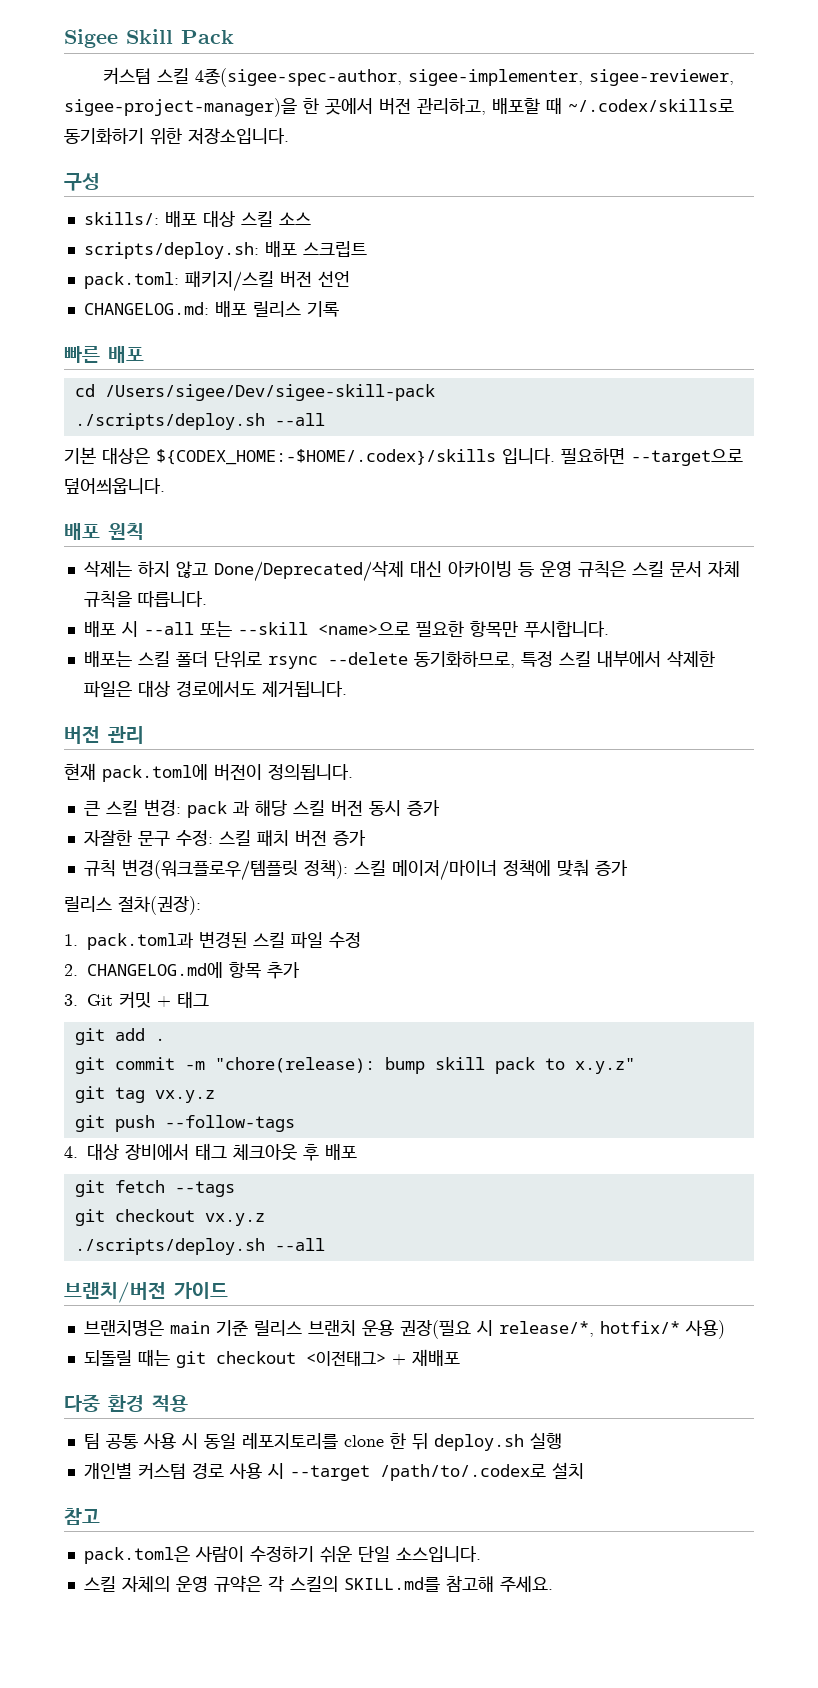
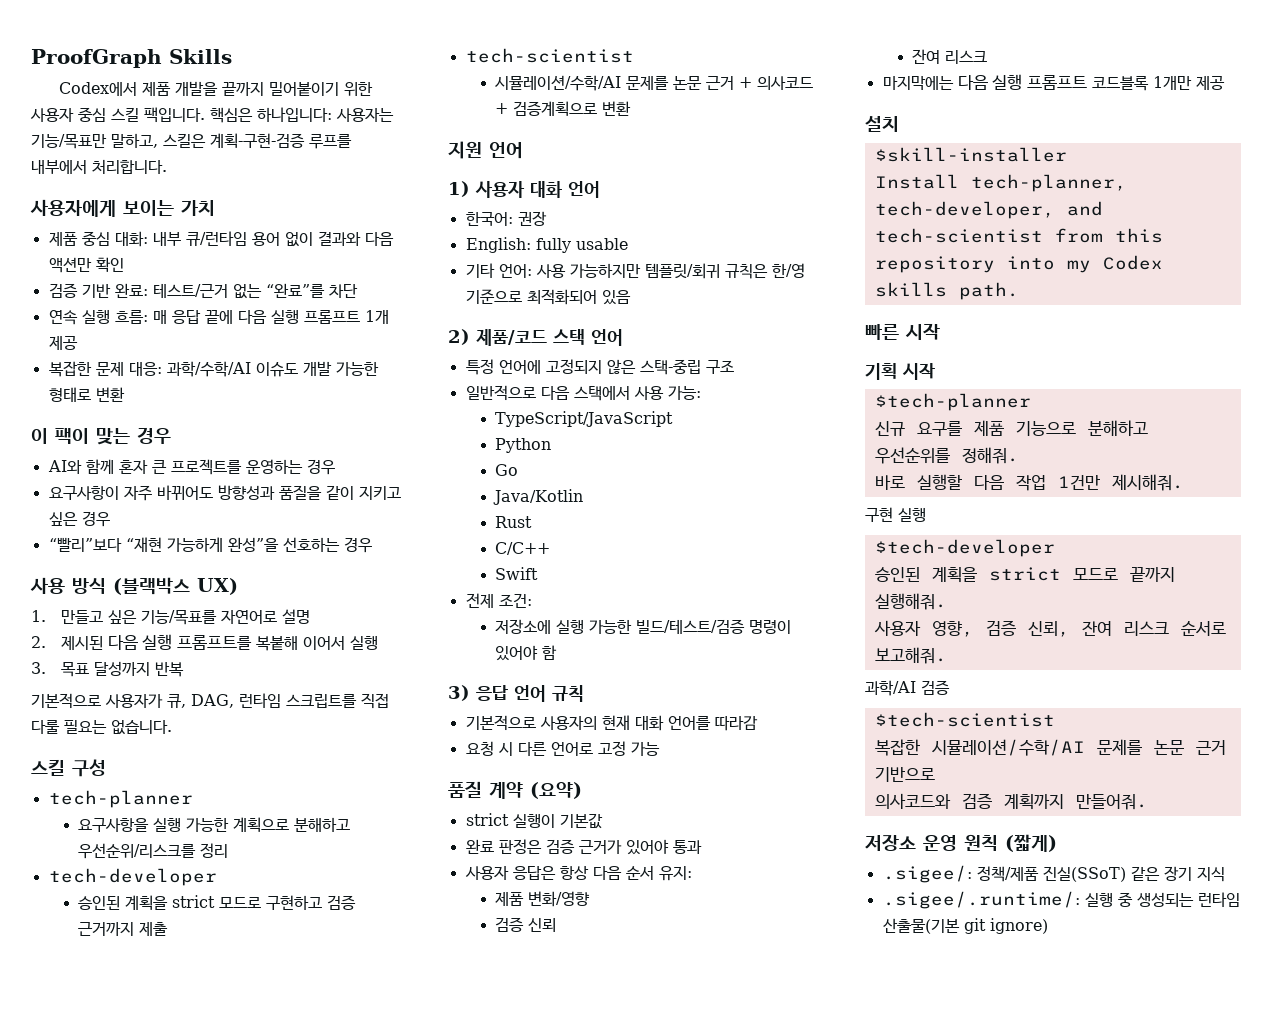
[64,29,234,48] [102,67,734,87] [64,97,734,117] [64,127,289,145] [64,173,100,191] [83,211,311,227] [83,241,367,259] [83,271,350,292] [83,301,339,317] [64,346,144,363] [74,384,435,401] [74,413,325,430] [64,447,743,466] [64,478,165,494] [64,523,144,540] [83,561,740,582] [83,591,207,608] [83,621,609,638] [83,650,715,669] [83,681,347,698] [64,726,144,744] [64,763,353,782] [83,799,440,818] [83,830,366,847] [83,859,628,881] [64,896,201,915] [64,931,361,950] [64,962,300,979] [64,991,209,1008] [74,1028,165,1045] [74,1057,635,1074] [74,1086,215,1103] [74,1115,295,1132] [64,1143,357,1161] [74,1180,235,1197] [74,1209,265,1226] [74,1238,325,1255] [64,1282,228,1303] [83,1320,725,1339] [83,1349,460,1368] [64,1394,188,1412] [83,1433,562,1451] [83,1462,584,1481] [64,1508,100,1525] [83,1546,481,1564] [83,1575,553,1592] Sigee Skill Pack // 커스텀 스킬 4종(sigee-spec-author, sigee-implementer, sigee-reviewer, sigee-project-manager)을 한 곳에서 버전 관리하고, 배포할 때 ~/.codex/skills로 동기화하기 위한 저장소입니다. // 구성 // skills/: 배포 대상 스킬 소스 // scripts/deploy.sh: 배포 스크립트 // pack.toml: 패키지/스킬 버전 선언 // CHANGELOG.md: 배포 릴리스 기록 // 빠른 배포 // cd /Users/sigee/Dev/sigee-skill-pack // ./scripts/deploy.sh --all // 기본 대상은 ${CODEX_HOME:-$HOME/.codex}/skills 입니다. 필요하면 --target으로 덮어씌웁니다. // 배포 원칙 // 삭제는 하지 않고 Done/Deprecated/삭제 대신 아카이빙 등 운영 규칙은 스킬 문서 자체 규칙을 따릅니다. // 배포 시 --all 또는 --skill <name>으로 필요한 항목만 푸시합니다. // 배포는 스킬 폴더 단위로 rsync --delete 동기화하므로, 특정 스킬 내부에서 삭제한 파일은 대상 경로에서도 제거됩니다. // 버전 관리 // 현재 pack.toml에 버전이 정의됩니다. // 큰 스킬 변경: pack 과 해당 스킬 버전 동시 증가 // 자잘한 문구 수정: 스킬 패치 버전 증가 // 규칙 변경(워크플로우/템플릿 정책): 스킬 메이저/마이너 정책에 맞춰 증가 // 릴리스 절차(권장): // 1. pack.toml과 변경된 스킬 파일 수정 // 2. CHANGELOG.md에 항목 추가 // 3. Git 커밋 + 태그 // git add . // git commit -m "chore(release): bump skill pack to x.y.z" // git tag vx.y.z // git push --follow-tags // 4. 대상 장비에서 태그 체크아웃 후 배포 // git fetch --tags // git checkout vx.y.z // ./scripts/deploy.sh --all // 브랜치/버전 가이드 // 브랜치명은 main 기준 릴리스 브랜치 운용 권장(필요 시 release/*, hotfix/* 사용) // 되돌릴 때는 git checkout <이전태그> + 재배포 // 다중 환경 적용 // 팀 공통 사용 시 동일 레포지토리를 clone 한 뒤 deploy.sh 실행 // 개인별 커스텀 경로 사용 시 --target /path/to/.codex로 설치 // 참고 // pack.toml은 사람이 수정하기 쉬운 단일 소스입니다. // 스킬 자체의 운영 규약은 각 스킬의 SKILL.md를 참고해 주세요. -> [31,49,232,68] [59,81,374,96] [30,107,394,123] [31,133,352,149] [31,159,167,174] [30,199,215,217] [48,231,394,247] [48,257,124,273] [48,283,358,299] [48,309,389,325] [48,336,78,350] [48,361,379,377] [48,387,125,402] [31,427,171,445] [47,459,335,475] [48,485,401,501] [48,511,110,527] [48,537,372,553] [30,577,238,595] [31,609,310,625] [31,634,378,651] [31,661,184,677] [31,693,389,709] [31,720,172,735] [31,759,106,777] [48,790,193,808] [78,817,351,832] [78,843,229,859] [48,868,217,886] [78,895,357,910] [78,922,169,936] [465,48,634,63] [495,75,814,91] [495,101,632,116] [448,141,523,159] [448,181,600,198] [465,211,547,226] [465,237,628,253] [465,263,805,279] [465,289,631,305] [448,329,623,346] [465,359,734,375] [465,385,701,401] [495,411,674,427] [495,438,552,453] [495,464,519,476] [493,489,584,505] [495,516,533,528] [495,542,551,555] [495,567,539,580] [465,593,532,608] [495,619,792,634] [495,645,558,661] [448,685,584,702] [465,715,758,731] [465,741,660,756] [448,781,582,799] [465,813,603,829] [465,839,702,855] [464,866,692,881] [495,891,591,907] [495,917,557,932] [912,49,988,64] [882,74,1225,91] [865,116,899,132] [874,147,1067,162] [874,174,1127,192] [874,201,1103,219] [874,228,1163,243] [874,255,1163,273] [874,282,1019,300] [865,323,940,340] [865,363,935,380] [874,393,1031,411] [874,420,1148,436] [874,447,1019,464] [874,474,1184,491] [865,507,926,522] [874,539,1055,557] [874,567,1175,583] [874,593,947,610] [873,620,1226,637] [874,647,947,664] [865,680,950,696] [874,712,1055,727] [874,739,1226,756] [874,767,935,782] [874,793,1148,810] [865,834,1057,852] [882,865,1225,883] [882,891,1240,909] [882,918,1048,934] ProofGraph Skills // Codex에서 제품 개발을 끝까지 밀어붙이기 위한 사용자 중심 스킬 팩입니다. 핵심은 하나입니다: 사용자는 기능/목표만 말하고, 스킬은 계획-구현-검증 루프를 내부에서 처리합니다. // 사용자에게 보이는 가치 // 제품 중심 대화: 내부 큐/런타임 용어 없이 결과와 다음 액션만 확인 // 검증 기반 완료: 테스트/근거 없는 “완료”를 차단 // 연속 실행 흐름: 매 응답 끝에 다음 실행 프롬프트 1개 제공 // 복잡한 문제 대응: 과학/수학/AI 이슈도 개발 가능한 형태로 변환 // 이 팩이 맞는 경우 // AI와 함께 혼자 큰 프로젝트를 운영하는 경우 // 요구사항이 자주 바뀌어도 방향성과 품질을 같이 지키고 싶은 경우 // “빨리”보다 “재현 가능하게 완성”을 선호하는 경우 // 사용 방식 (블랙박스 UX) // 1. 만들고 싶은 기능/목표를 자연어로 설명 // 2. 제시된 다음 실행 프롬프트를 복붙해 이어서 실행 // 3. 목표 달성까지 반복 // 기본적으로 사용자가 큐, DAG, 런타임 스크립트를 직접 다룰 필요는 없습니다. // 스킬 구성 // tech-planner // 요구사항을 실행 가능한 계획으로 분해하고 우선순위/리스크를 정리 // tech-developer // 승인된 계획을 strict 모드로 구현하고 검증 근거까지 제출 // tech-scientist // 시뮬레이션/수학/AI 문제를 논문 근거 + 의사코드 + 검증계획으로 변환 // 지원 언어 // 1) 사용자 대화 언어 // 한국어: 권장 // English: fully usable // 기타 언어: 사용 가능하지만 템플릿/회귀 규칙은 한/영 기준으로 최적화되어 있음 // 2) 제품/코드 스택 언어 // 특정 언어에 고정되지 않은 스택-중립 구조 // 일반적으로 다음 스택에서 사용 가능: // TypeScript/JavaScript // Python // Go // Java/Kotlin // Rust // C/C++ // Swift // 전제 조건: // 저장소에 실행 가능한 빌드/테스트/검증 명령이 있어야 함 // 3) 응답 언어 규칙 // 기본적으로 사용자의 현재 대화 언어를 따라감 // 요청 시 다른 언어로 고정 가능 // 품질 계약 (요약) // strict 실행이 기본값 // 완료 판정은 검증 근거가 있어야 통과 // 사용자 응답은 항상 다음 순서 유지: // 제품 변화/영향 // 검증 신뢰 // 잔여 리스크 // 마지막에는 다음 실행 프롬프트 코드블록 1개만 제공 // 설치 // $skill-installer // Install tech-planner, tech-developer, and tech-scientist from this repository into my Codex skills path. // 빠른 시작 // 기획 시작 // $tech-planner // 신규 요구를 제품 기능으로 분해하고 우선순위를 정해줘. // 바로 실행할 다음 작업 1건만 제시해줘. // 구현 실행 // $tech-developer // 승인된 계획을 strict 모드로 끝까지 실행해줘. // 사용자 영향, 검증 신뢰, 잔여 리스크 순서로 보고해줘. // 과학/AI 검증 // $tech-scientist // 복잡한 시뮬레이션/수학/AI 문제를 논문 근거 기반으로 // 의사코드와 검증 계획까지 만들어줘. // 저장소 운영 원칙 (짧게) // .sigee/: 정책/제품 진실(SSoT) 같은 장기 지식 // .sigee/.runtime/: 실행 중 생성되는 런타임 산출물(기본 git ignore)

